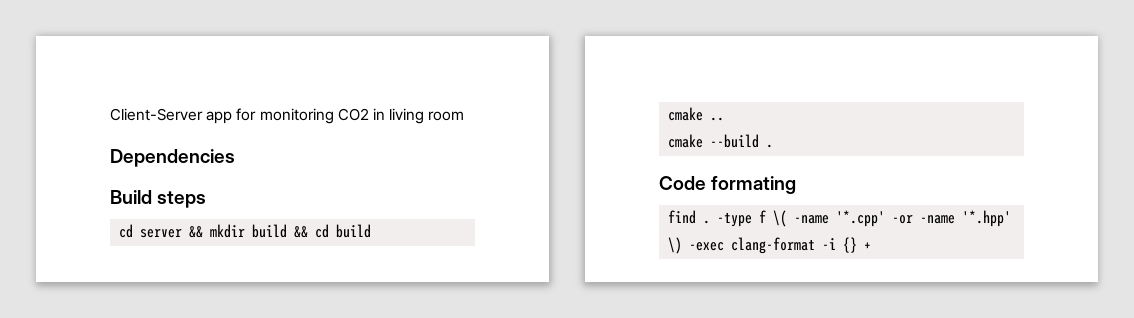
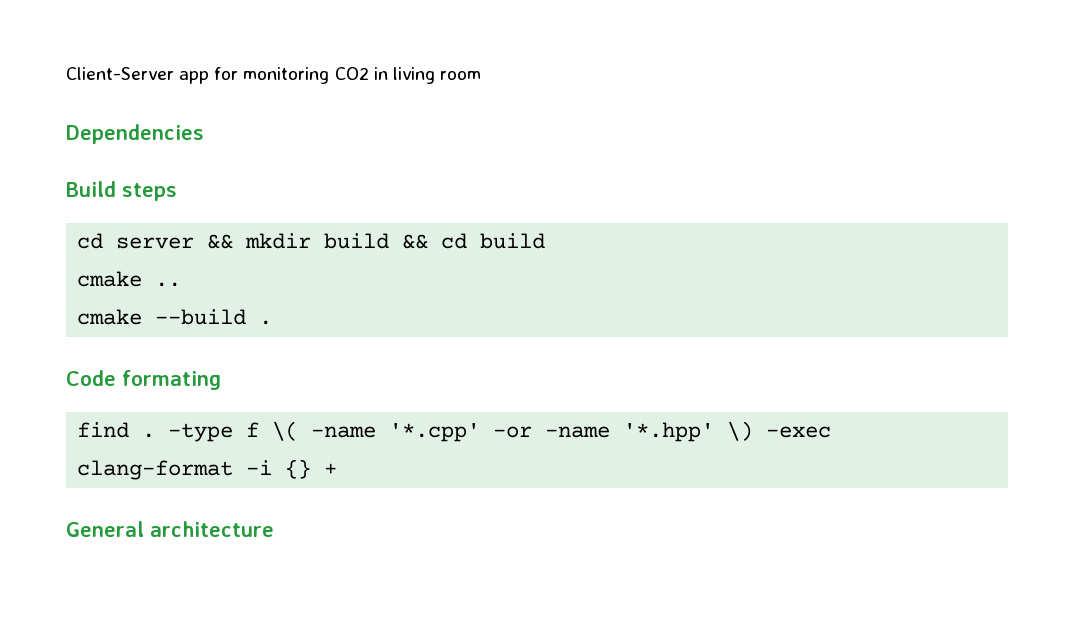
(872, 246) none -> [66,521,274,537] // General architecture

